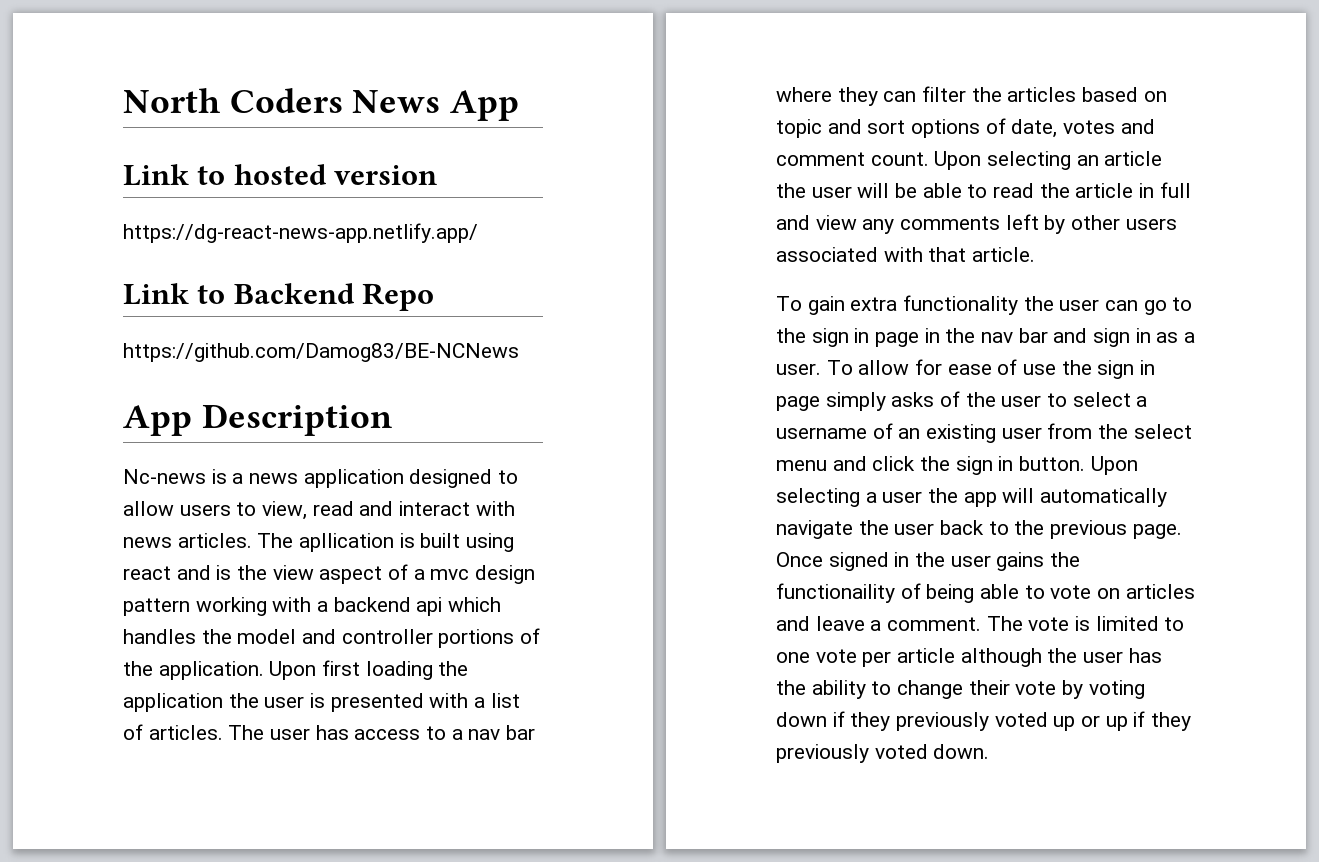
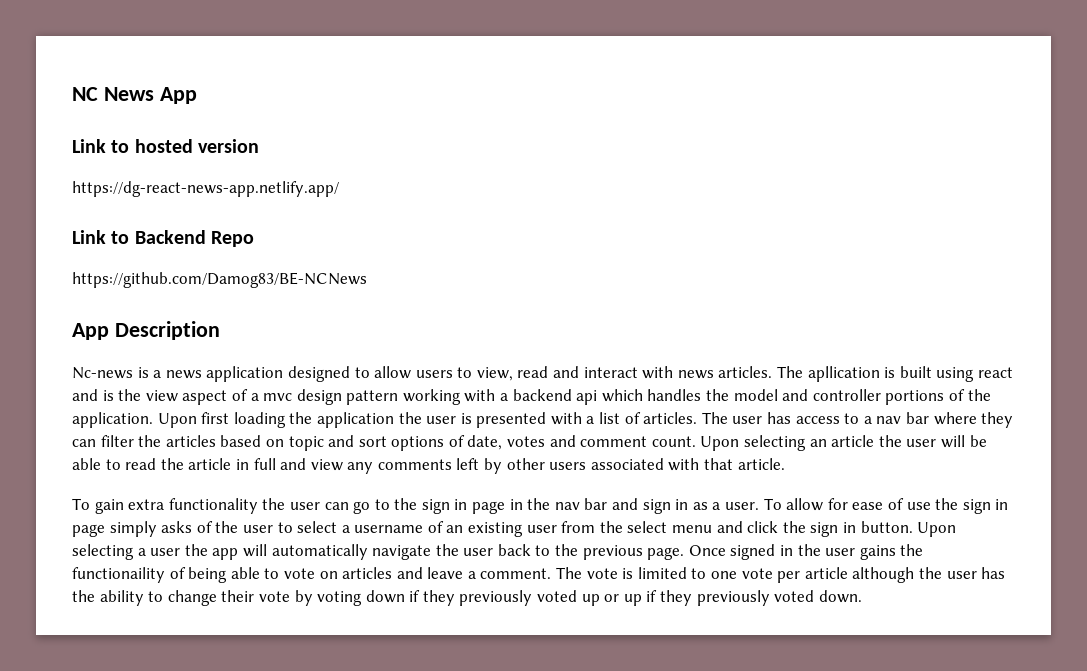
[123,88,343,113] North Coders -> [72,87,98,101] NC

